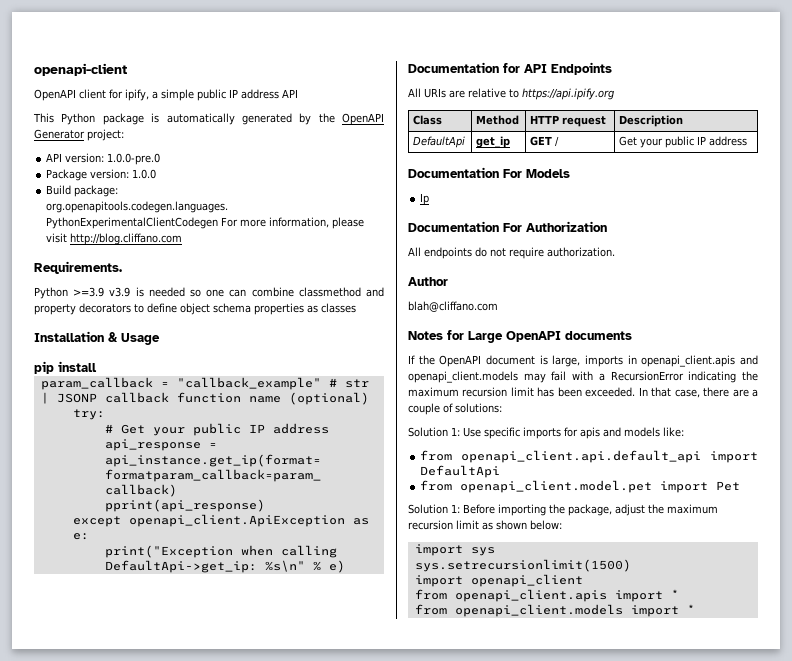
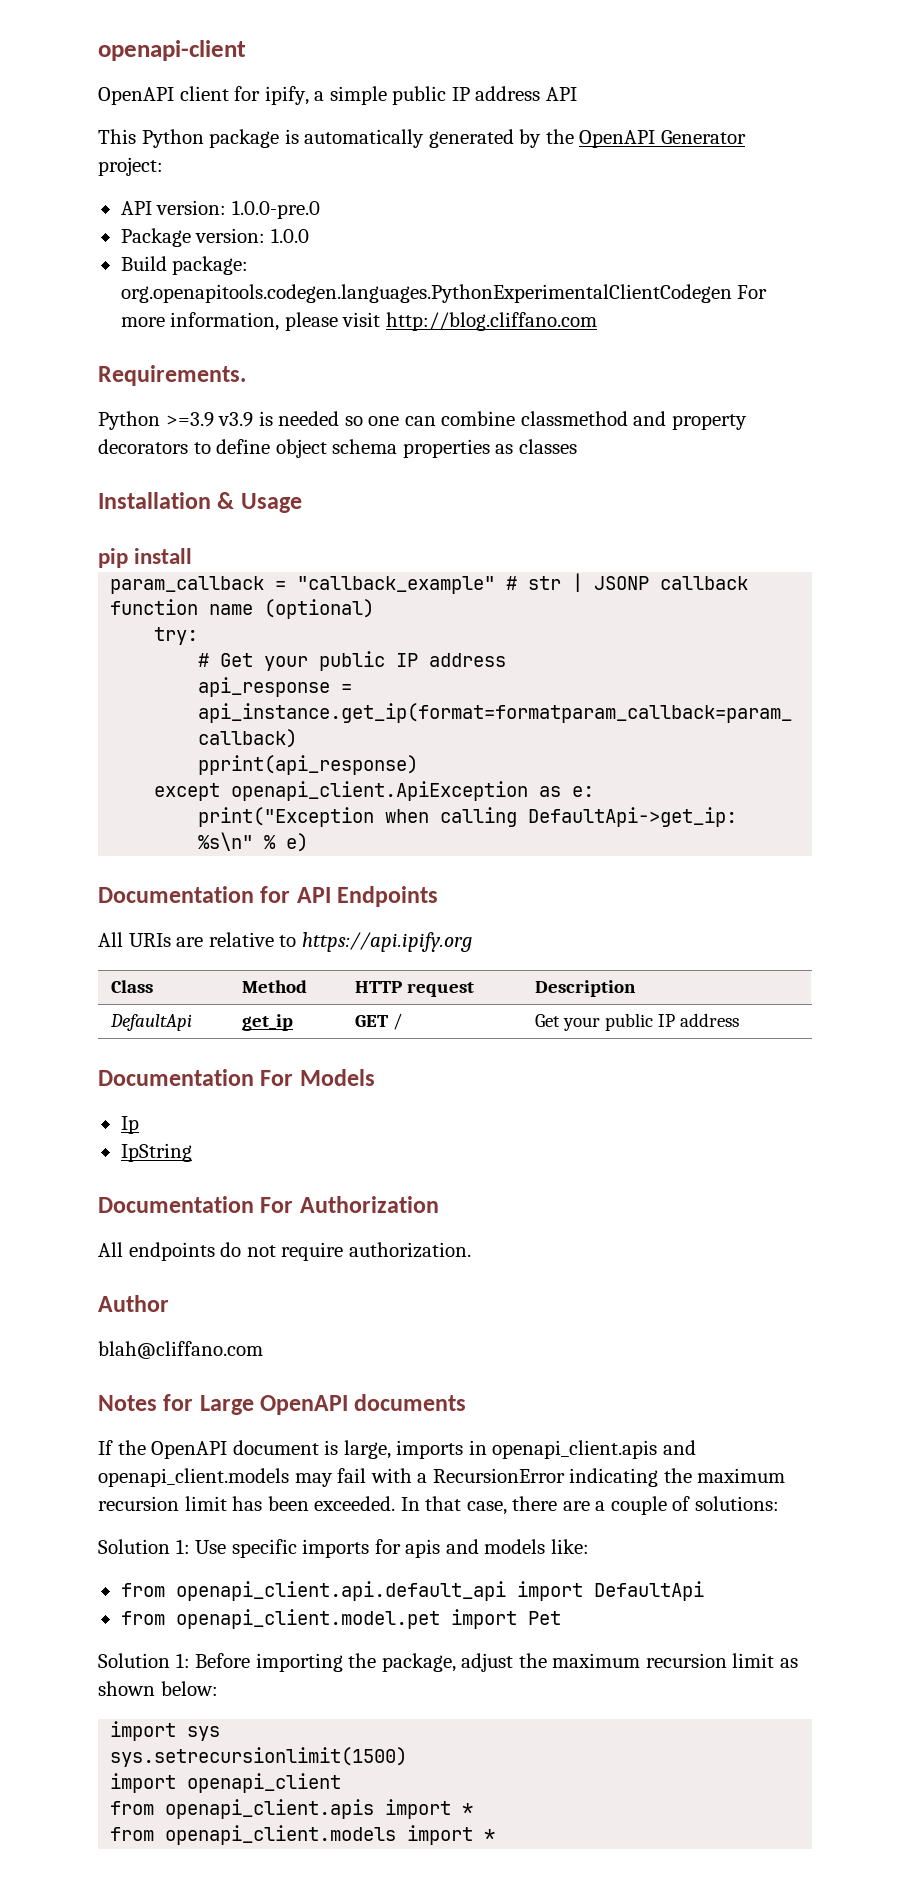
(430, 199) none -> [120,1143,192,1162] // IpString

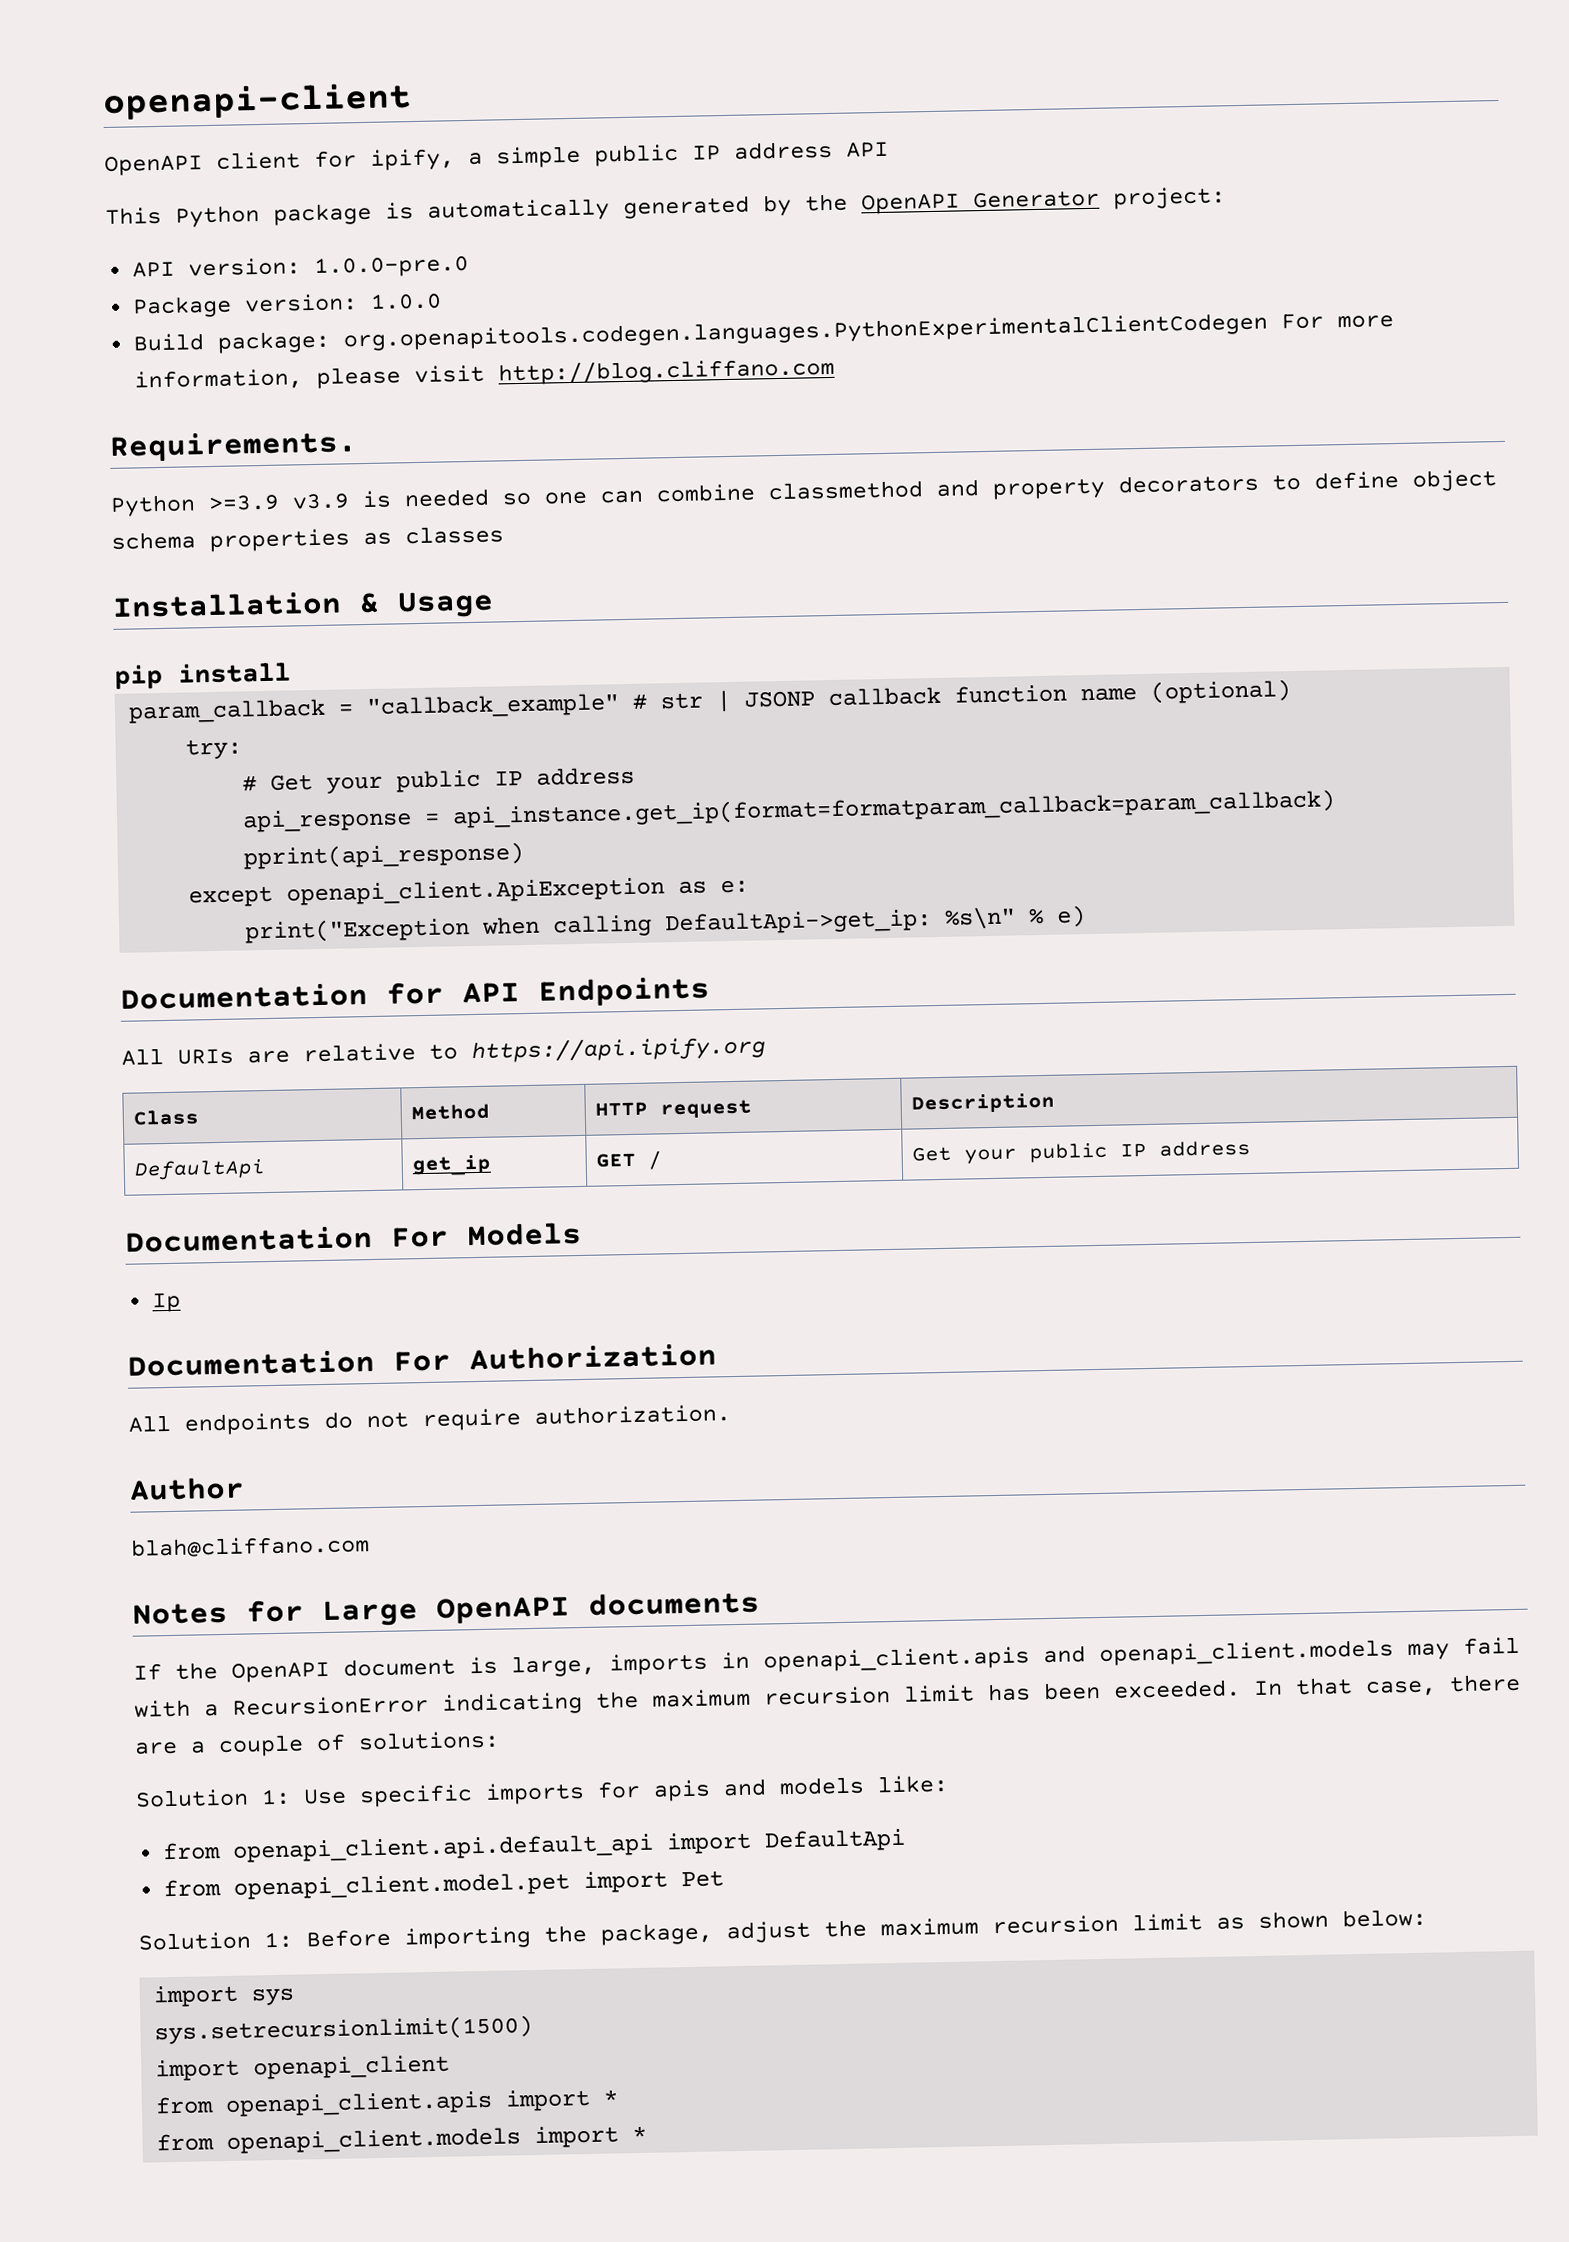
[120,1143,192,1162] // IpString -> (181, 1302) none

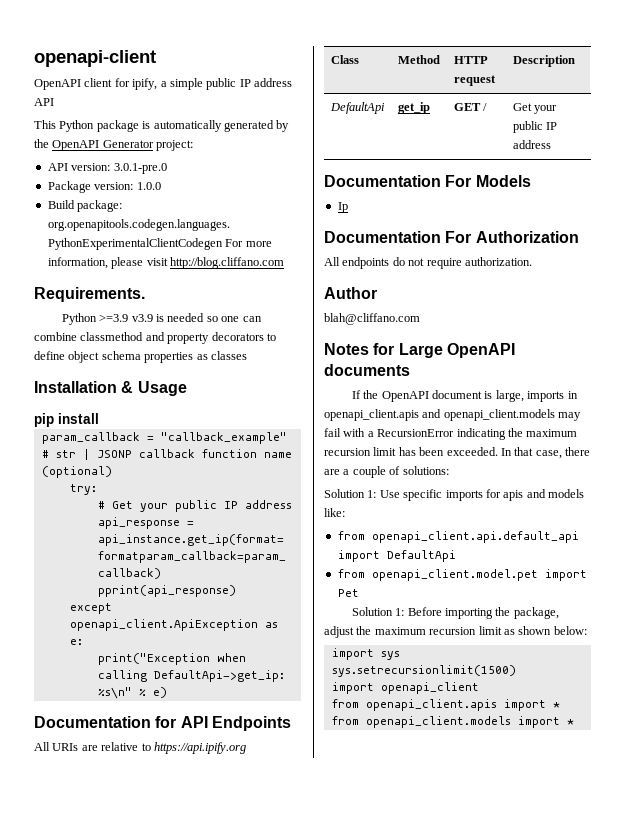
[313,254,469,278] 1.0.0-pre.0 -> [113,163,167,174] 3.0.1-pre.0

